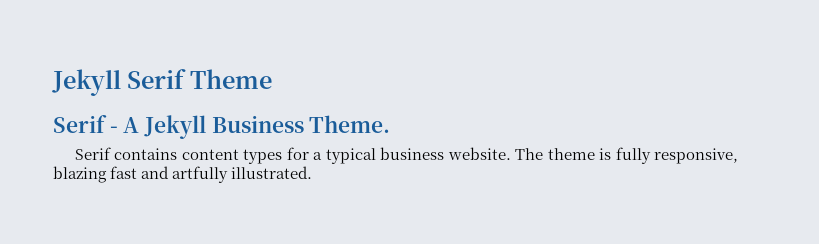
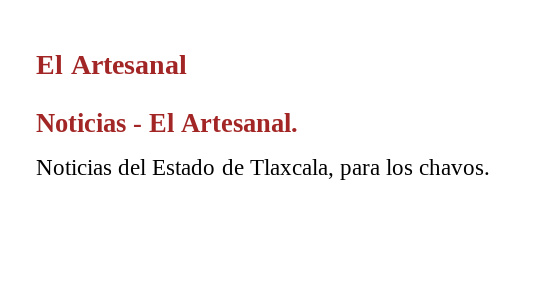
[52,69,272,96] [53,115,391,139] [74,147,738,164] [53,166,313,183] Jekyll Serif Theme // Serif - A Jekyll Business Theme. // Serif contains content types for a typical business website. The theme is fully responsive, blazing fast and artfully illustrated. -> [36,55,187,74] [36,113,299,132] [36,159,491,180] El Artesanal // Noticias - El Artesanal. // Noticias del Estado de Tlaxcala, para los chavos.

